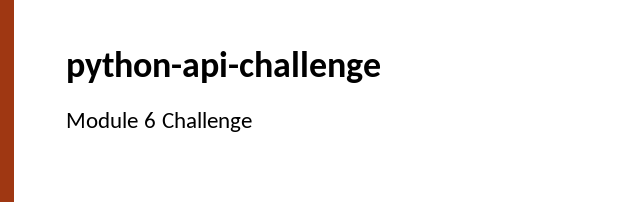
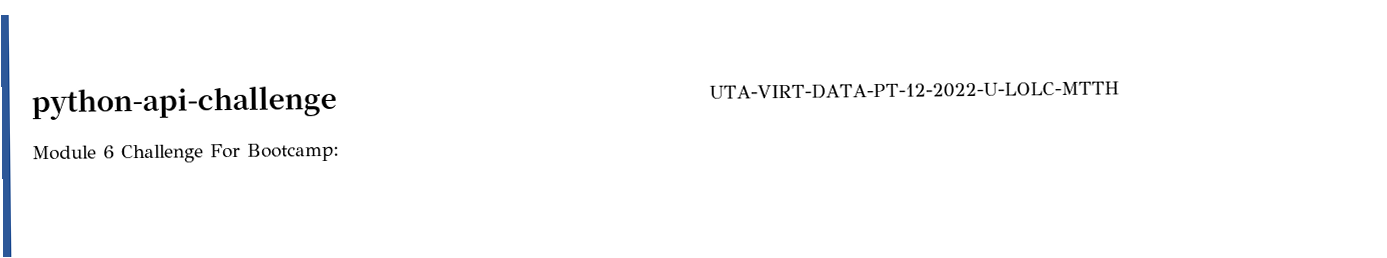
(253, 122) none -> [210,142,340,162] [709,80,1119,100] For Bootcamp: UTA-VIRT-DATA-PT-12-2022-U-LOLC-MTTH

